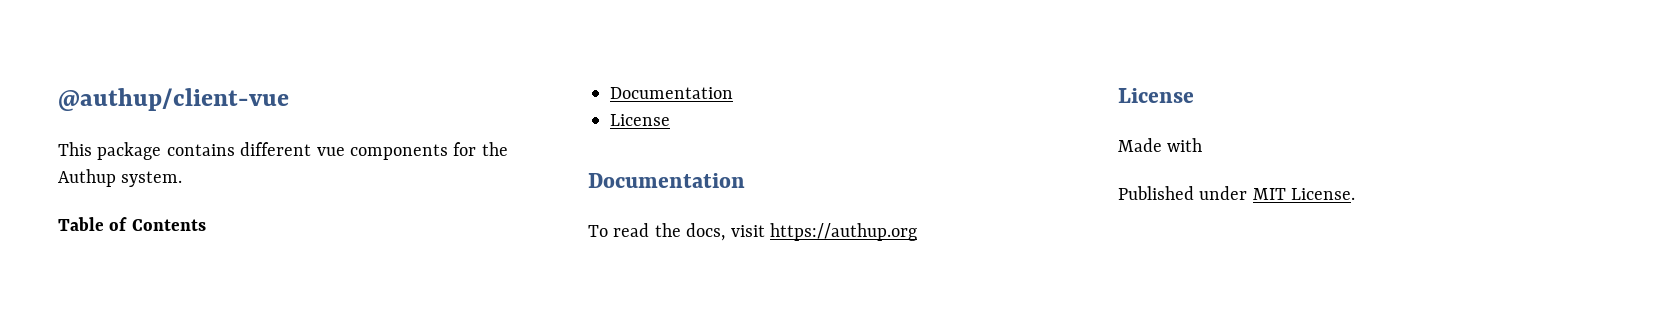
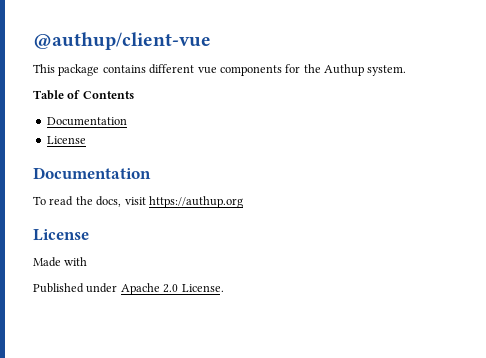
[1252,188,1286,200] MIT -> [120,283,179,295] Apache 2.0

